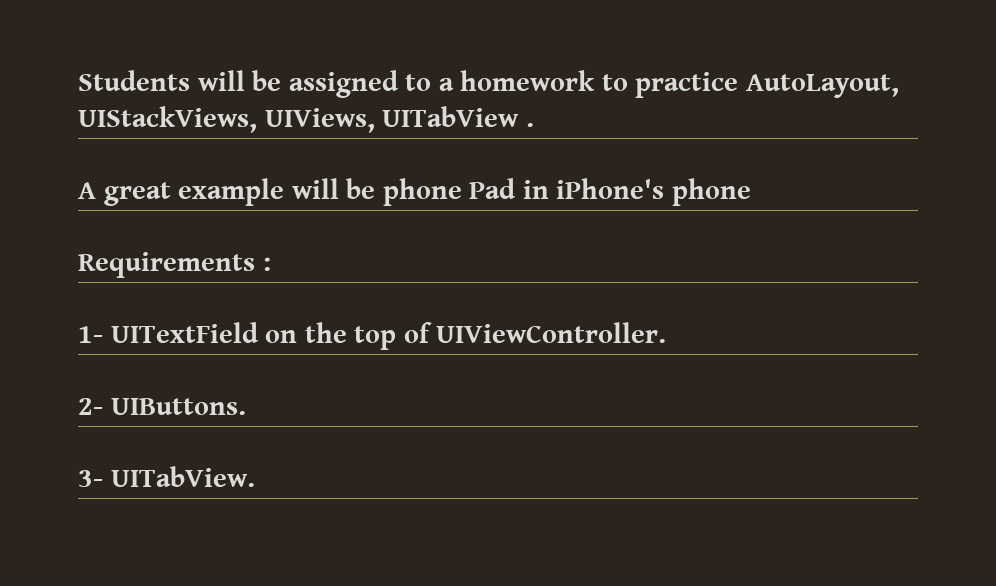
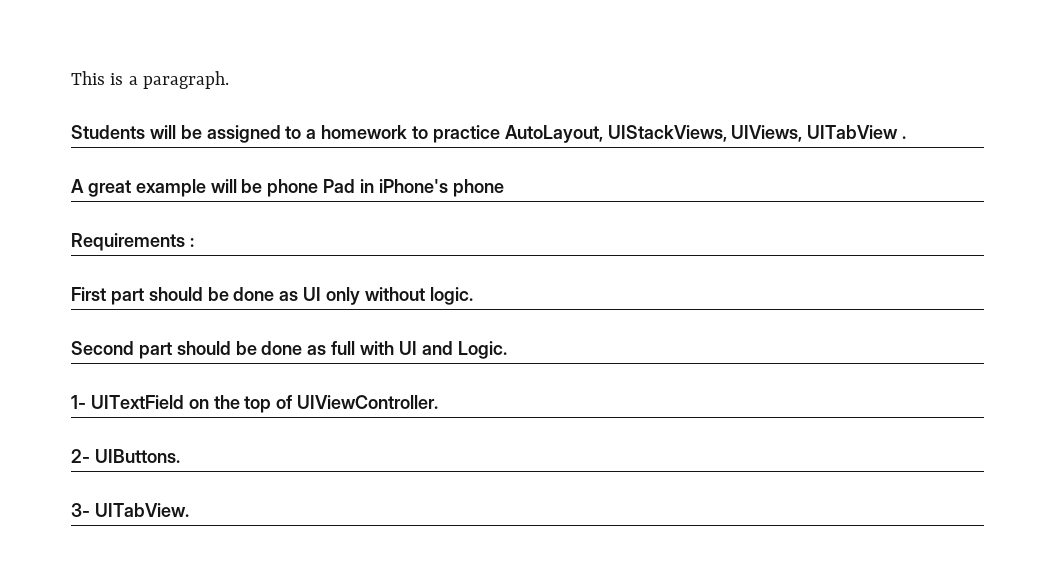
(78, 80) none -> [71,71,230,89] This is a paragraph. //
(271, 264) none -> [71,287,473,305] [71,341,507,359] // First part should be done as UI only without logic. // Second part should be done as full with UI and Logic.

